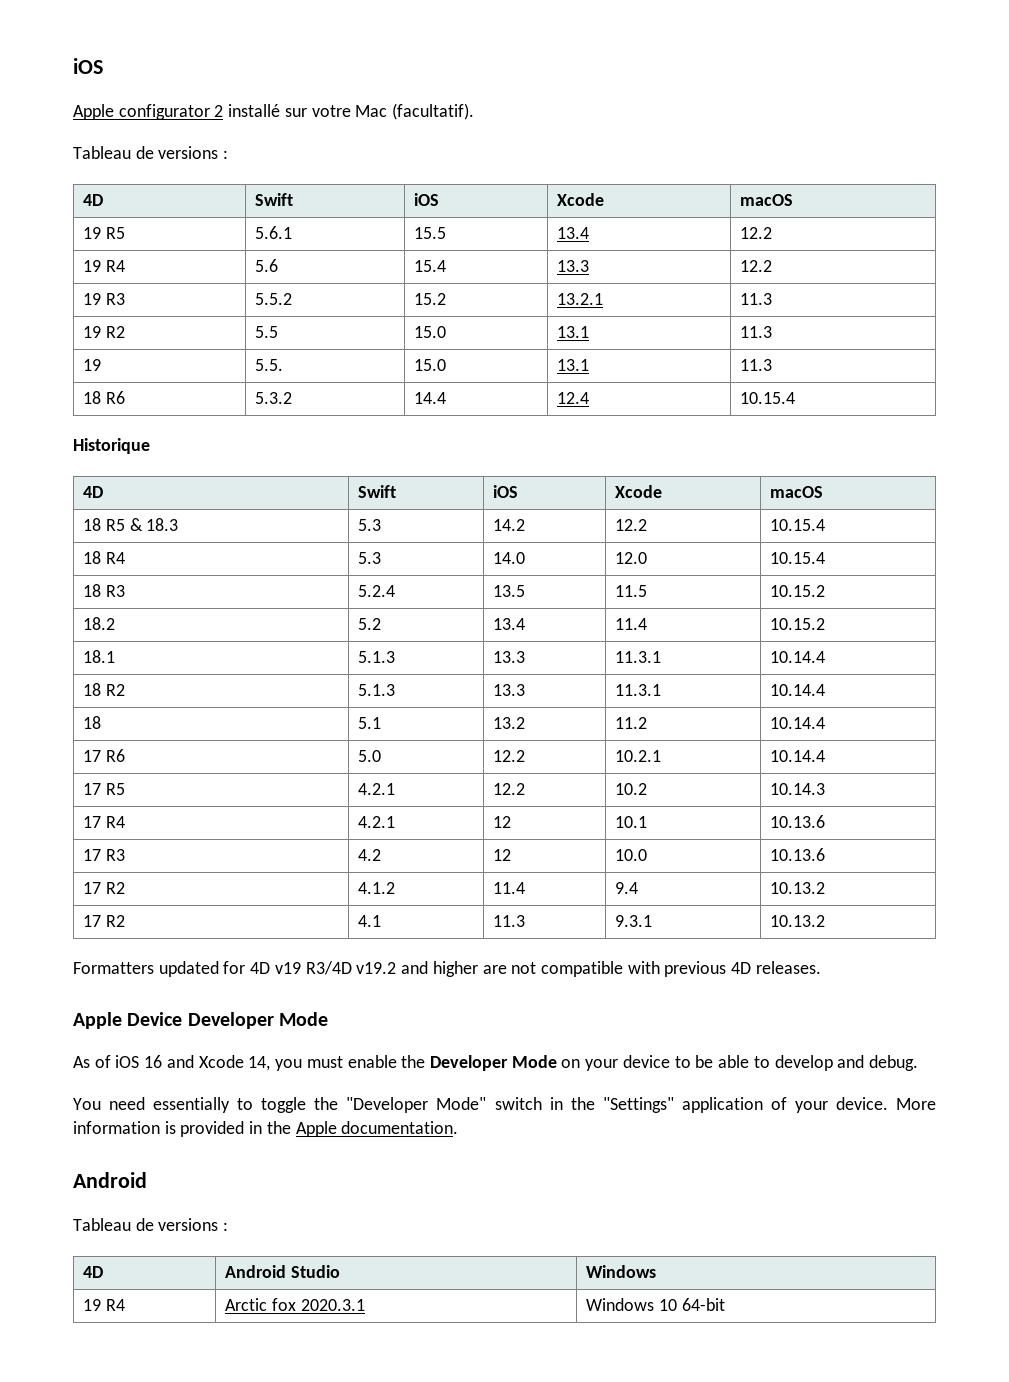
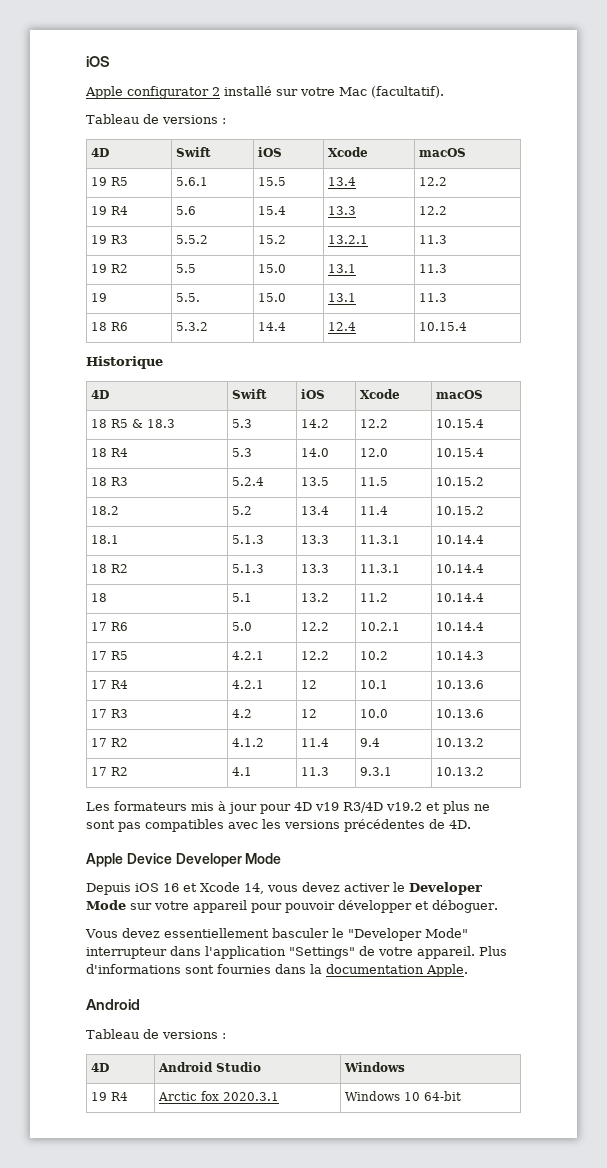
[73,961,821,977] Formatters updated for 4D v19 R3/4D v19.2 and higher are not compatible with previous 4D releases. -> [86,801,490,814] [86,819,471,832] Les formateurs mis à jour pour 4D v19 R3/4D v19.2 et plus ne sont pas compatibles avec les versions précédentes de 4D.
[73,1055,111,1068] As of -> [86,883,131,895] Depuis
[166,1055,194,1068] and -> [183,883,197,892] et
[275,1055,918,1071] [73,1097,936,1113] [73,1121,459,1137] you must enable the Developer Mode on your device to be able to develop and debug. // You need essentially to toggle the "Developer Mode" switch in the "Settings" application of your device. More information is provided in the Apple documentation. -> [267,882,482,895] [86,900,498,913] [85,928,468,941] [86,946,507,959] [86,964,468,977] vous devez activer le Developer Mode sur votre appareil pour pouvoir développer et déboguer. // Vous devez essentiellement basculer le "Developer Mode" interrupteur dans l'application "Settings" de votre appareil. Plus d'informations sont fournies dans la documentation Apple.

